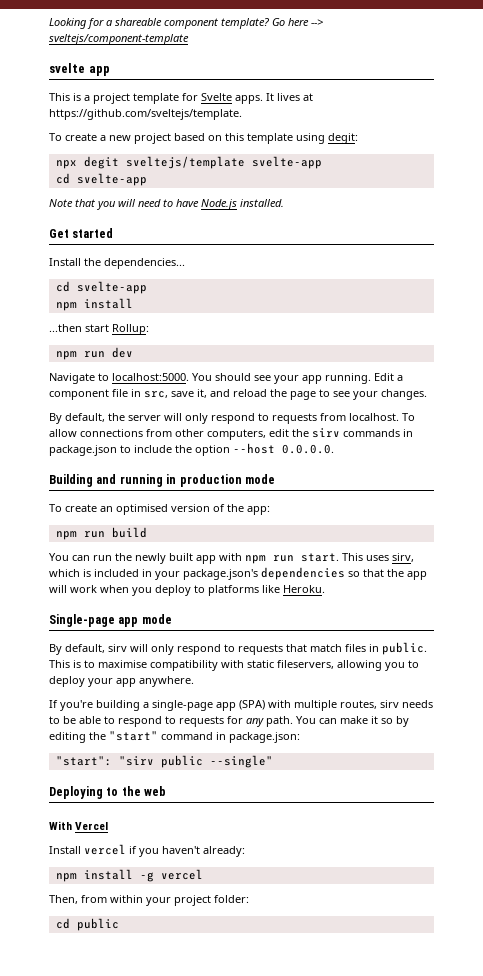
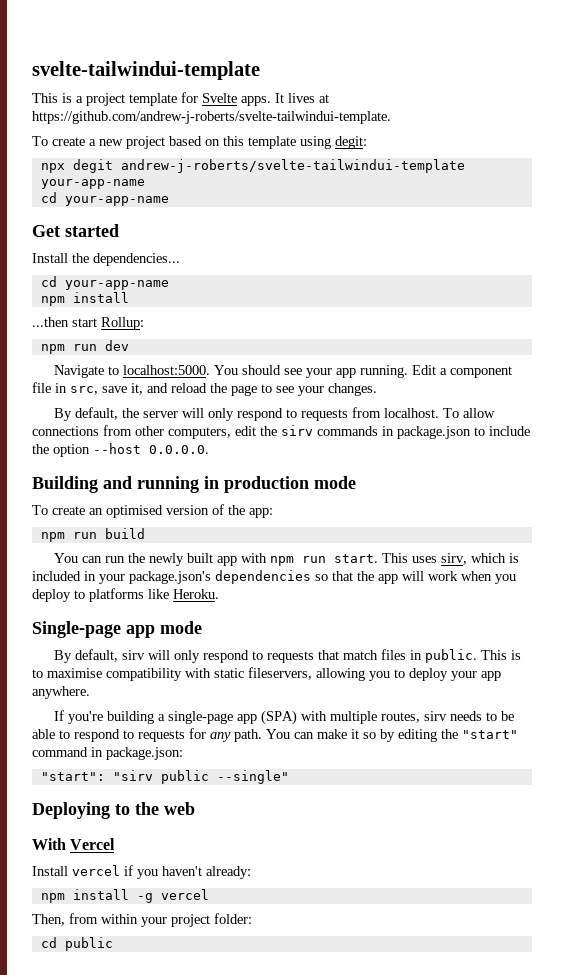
[49,18,323,29] [49,34,189,45] [49,63,110,76] Looking for a shareable component template? Go here --> sveltejs/component-template // svelte app -> [32,61,260,80] svelte-tailwindui-template
[49,109,242,120] https://github.com/sveltejs/template. -> [32,111,391,124] https://github.com/andrew-j-roberts/svelte-tailwindui-template.
[125,156,322,169] [55,173,147,186] [49,199,284,210] sveltejs/template svelte-app // cd svelte-app // Note that you will need to have Node.js installed. -> [120,159,465,173] [40,179,145,189] [40,192,169,206] andrew-j-roberts/svelte-tailwindui-template your-app-name // cd your-app-name
[76,281,147,294] svelte-app -> [64,280,169,290] your-app-name

